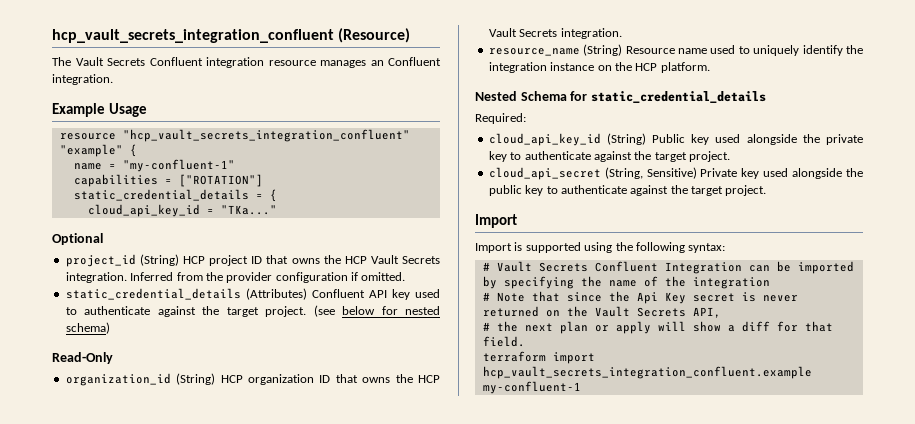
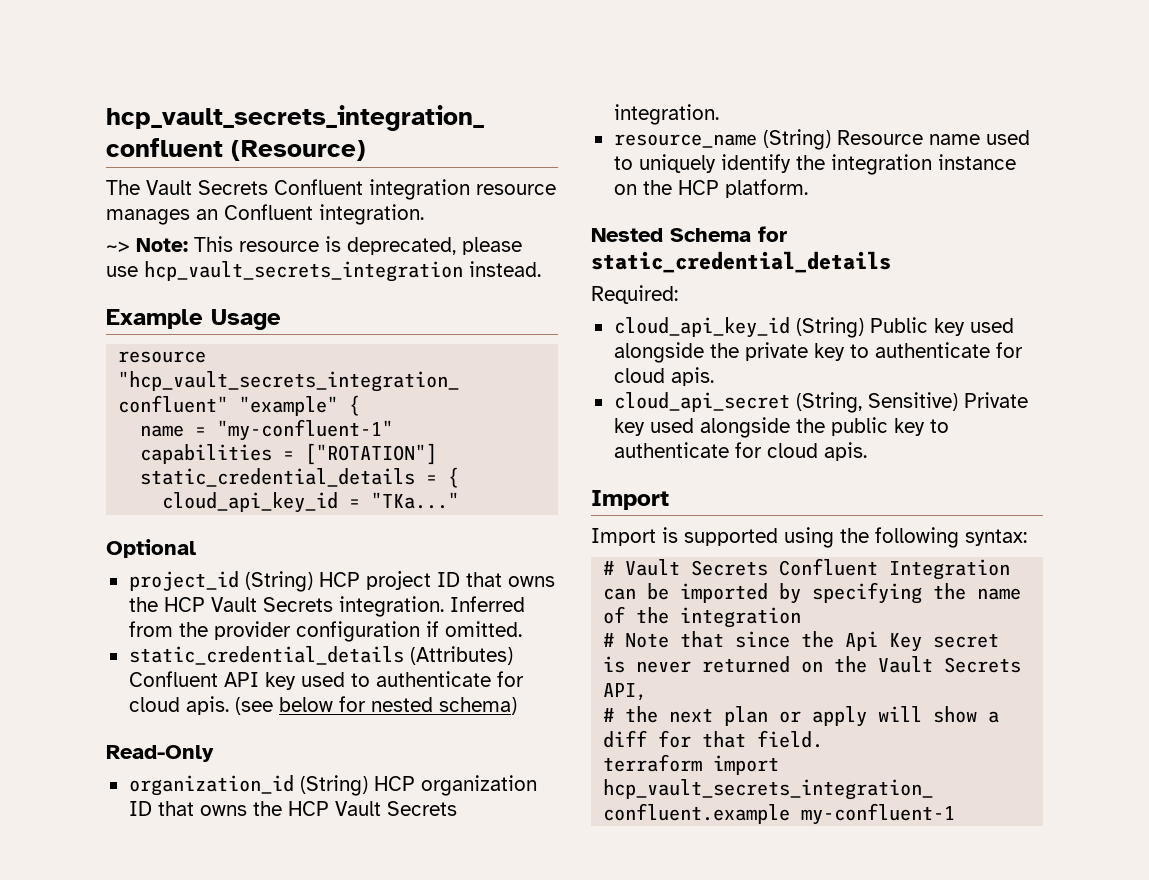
(113, 79) none -> [106,236,522,255] [106,261,541,282] // ~> Note: This resource is deprecated, please use hcp_vault_secrets_integration instead.
[157,306,307,317] against the target project. -> [496,671,524,687] [128,696,229,715] for cloud apis.
[593,151,730,162] against the target project. -> [995,342,1023,358] [613,367,714,386] for cloud apis.
[630,185,767,196] against the target project. -> [734,442,867,461] for cloud apis.

